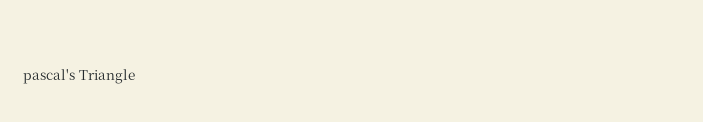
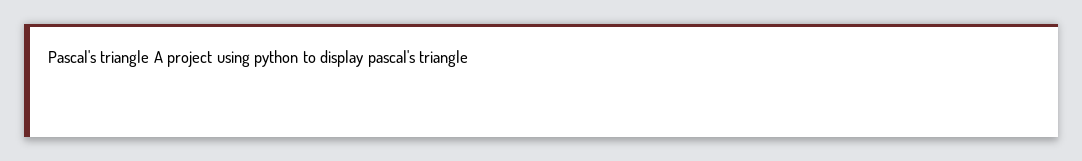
[23,69,135,84] pascal's Triangle -> [48,50,469,67] Pascal's triangle A project using python to display pascal's triangle

